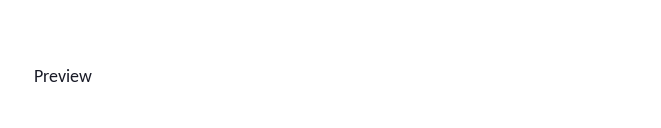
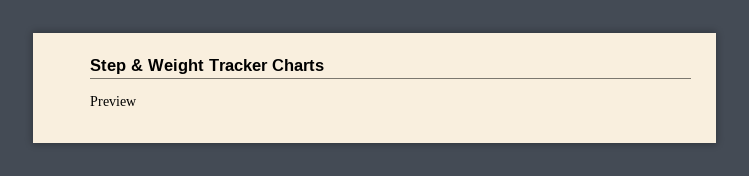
(34, 75) none -> [90,59,324,74] Step & Weight Tracker Charts //

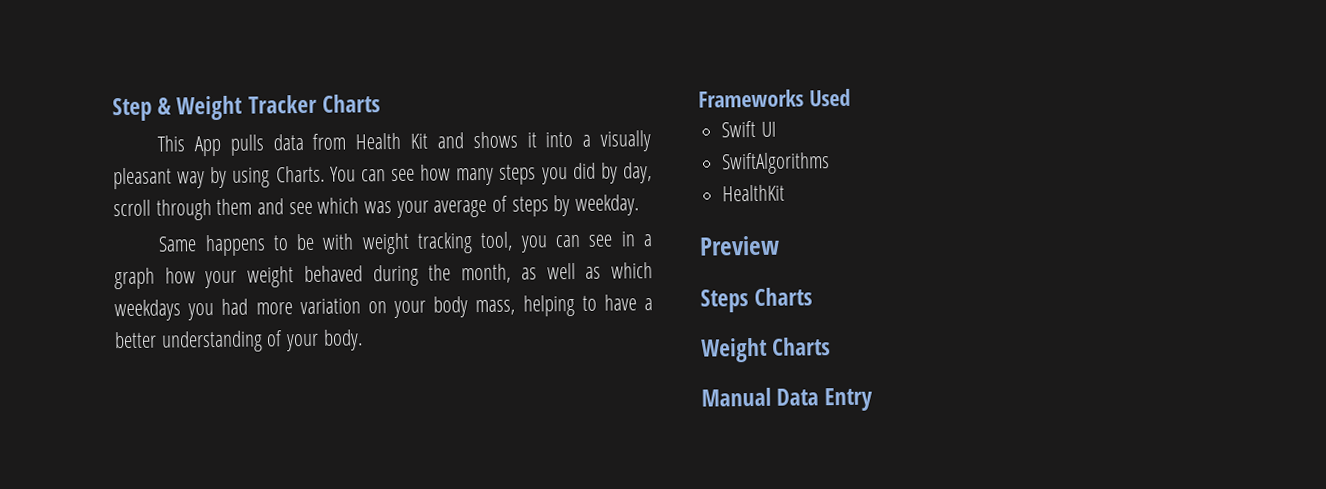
[90,96,137,106] Preview -> [157,130,651,157] [113,162,653,190] [113,194,640,221] [158,231,653,257] [114,262,654,290] [114,294,653,322] [114,329,363,353] [698,88,851,108] [721,120,776,138] [721,152,831,175] [722,184,786,202] [699,235,780,256] [700,287,814,313] [701,337,832,363] [701,387,874,412] This App pulls data from Health Kit and shows it into a visually pleasant way by using Charts. You can see how many steps you did by day, scroll through them and see which was your average of steps by weekday. // Same happens to be with weight tracking tool, you can see in a graph how your weight behaved during the month, as well as which weekdays you had more variation on your body mass, helping to have a better understanding of your body. // Frameworks Used // Swift UI // SwiftAlgorithms // HealthKit // Preview // Steps Charts // Weight Charts // Manual Data Entry

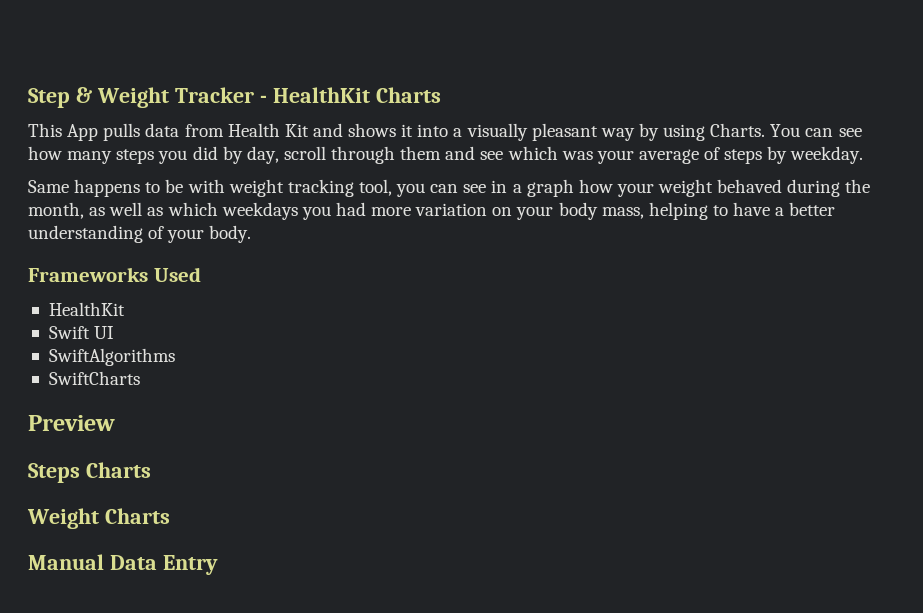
(317, 104) none -> [259,87,370,103] - HealthKit
(851, 97) none -> [48,302,125,316] // HealthKit
[722,184,786,202] HealthKit -> [48,371,140,385] SwiftCharts

